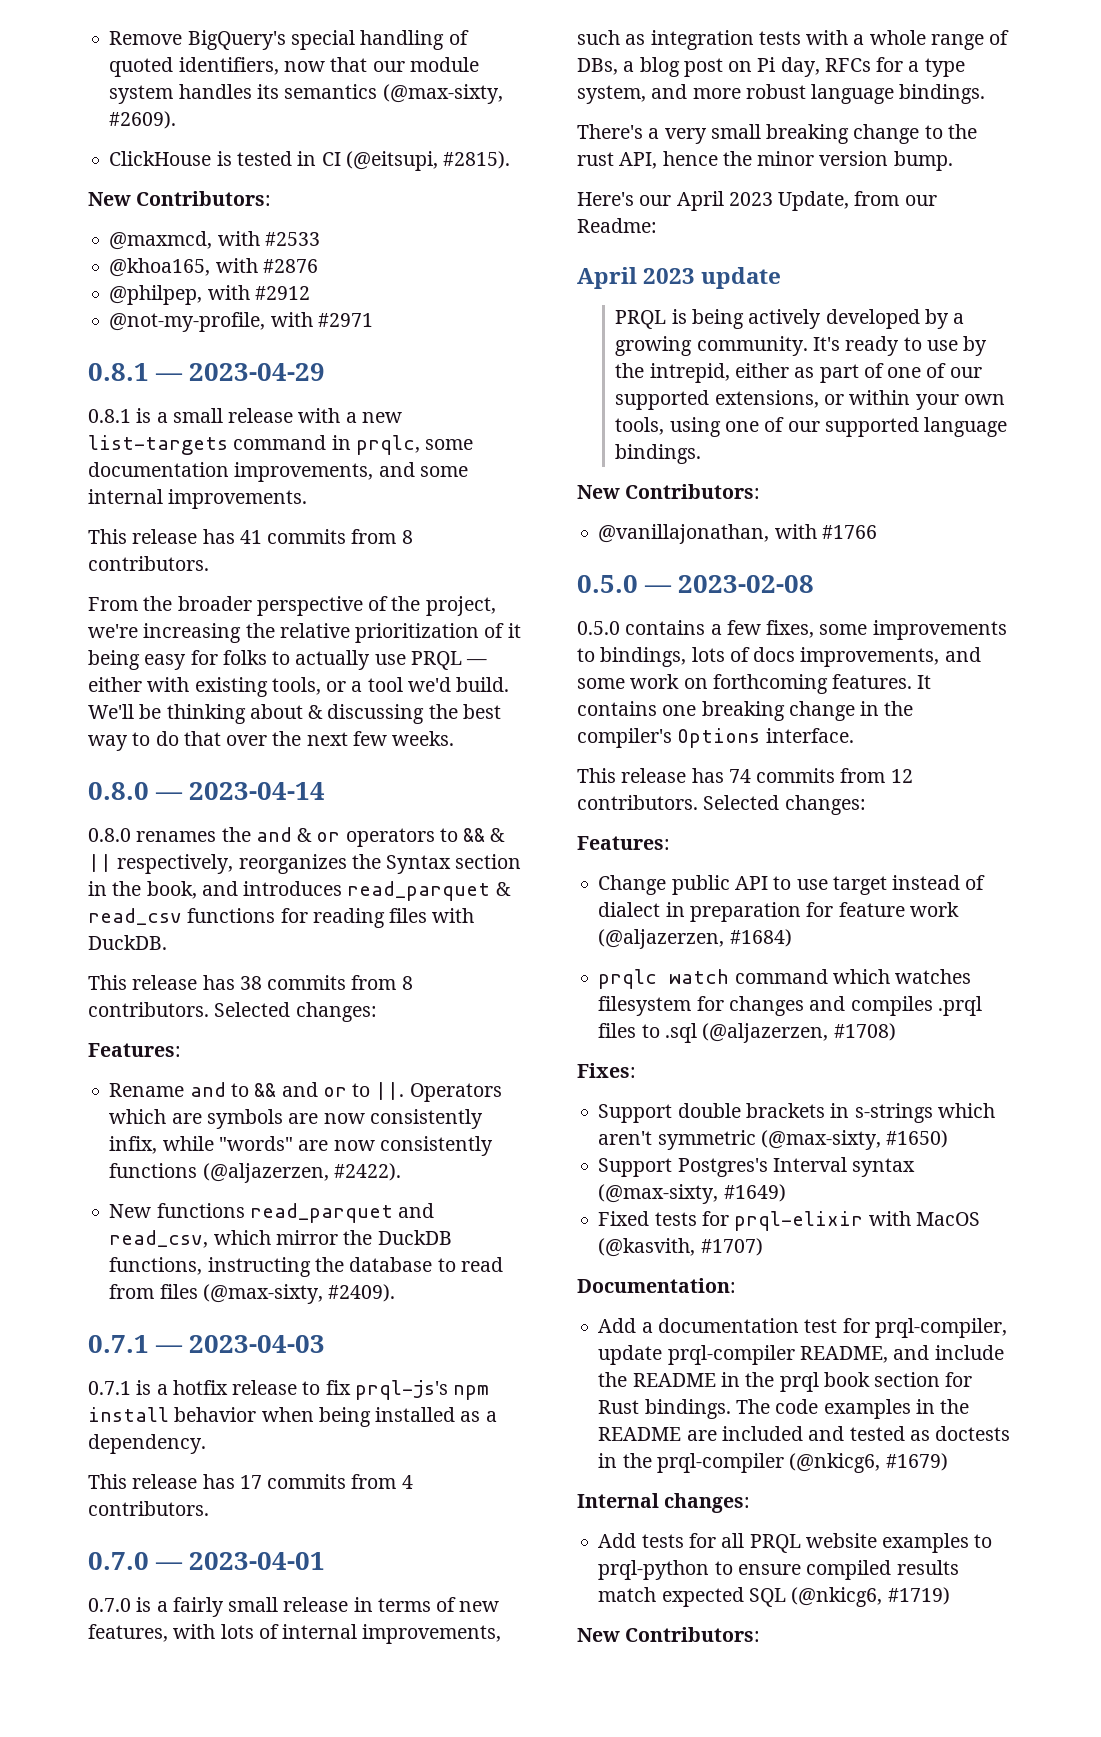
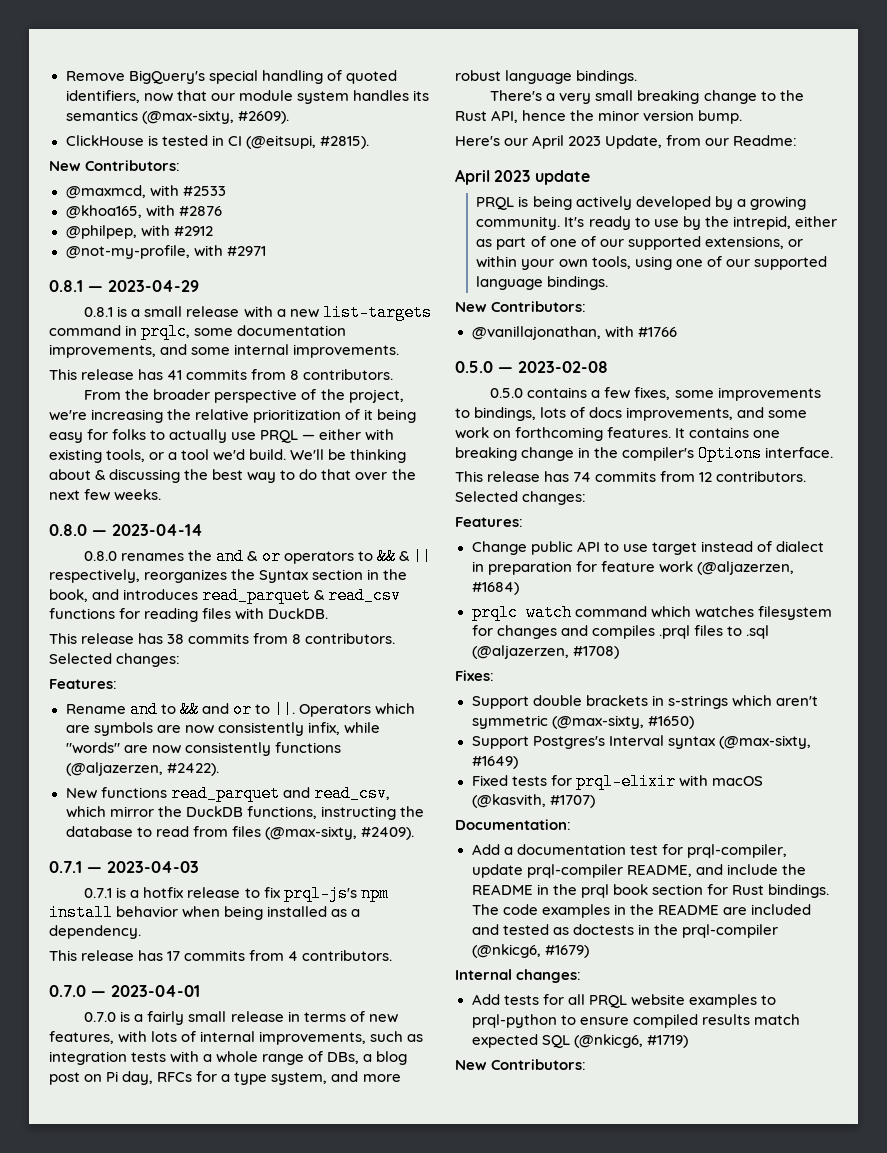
[577,152,614,166] rust -> [455,111,487,121] Rust
[915,1212,980,1226] MacOS -> [711,776,763,786] macOS

